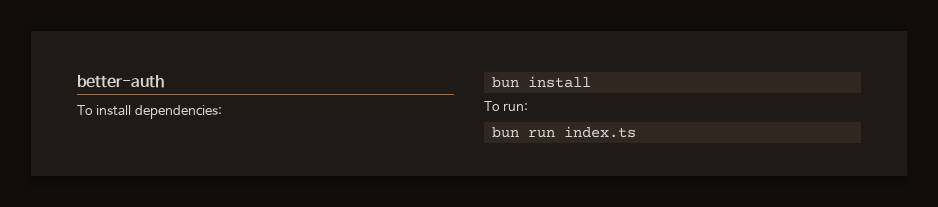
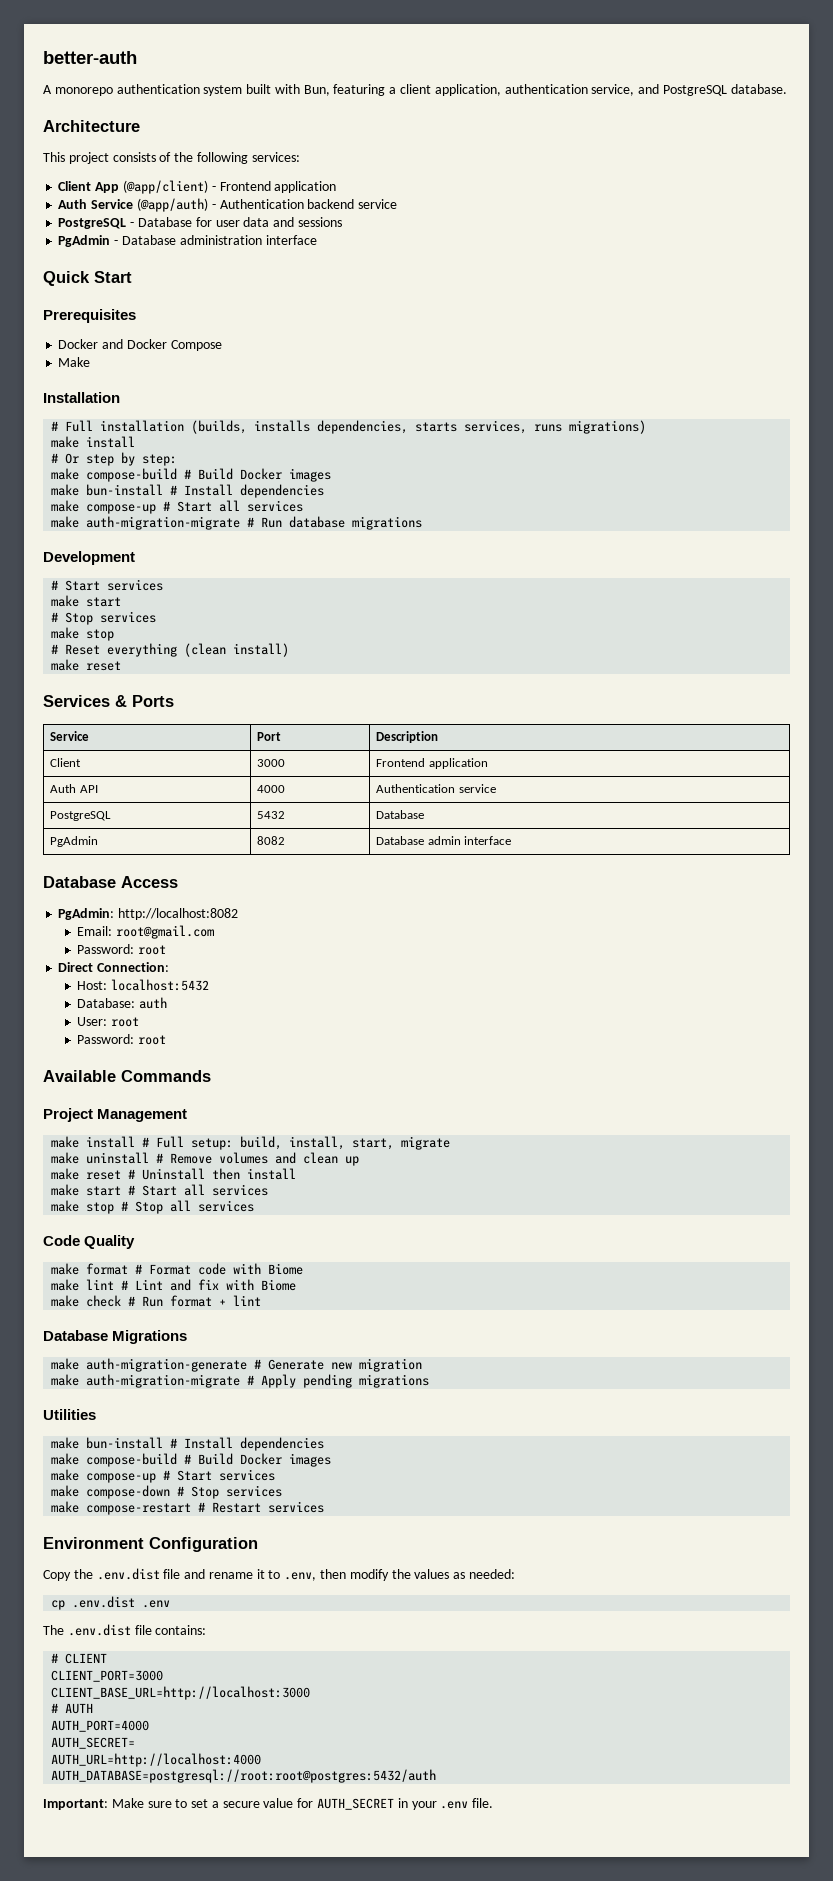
[77,105,222,119] [491,76,591,88] [484,101,529,111] [491,126,636,138] To install dependencies: // bun install // To run: // bun run index.ts -> [43,84,787,96] [43,120,140,132] [43,152,300,164] [58,180,337,194] [58,198,398,212] [58,217,342,229] [58,235,317,247] [43,271,132,286] [43,309,136,323] [58,339,222,351] [58,357,91,367] [43,392,120,403] [51,420,647,434] [51,436,136,448] [51,452,178,466] [51,468,332,482] [51,484,325,498] [51,500,304,514] [51,516,423,530] [43,551,135,565] [51,579,164,591] [51,595,122,607] [51,611,157,625] [51,627,115,641] [51,643,290,657] [51,659,122,671] [43,695,174,707] [50,731,90,741] [257,732,282,741] [376,731,439,743] [50,758,82,767] [257,759,286,767] [376,758,488,769] [50,784,98,793] [257,785,286,793] [376,784,496,793] [50,811,112,821] [257,811,286,819] [376,810,425,819] [50,836,99,847] [257,836,286,845] [376,836,511,845] [43,876,178,888] [58,908,239,920] [77,925,215,939] [77,944,167,955] [58,962,170,972] [77,979,210,991] [77,997,168,1009] [77,1017,140,1027] [77,1034,167,1045] [43,1070,211,1082] [43,1108,188,1122] [51,1136,451,1150] [51,1152,360,1166] [51,1168,297,1180] [51,1184,269,1196] [51,1200,255,1214] [43,1235,136,1249] [51,1263,304,1275] [51,1279,297,1291] [51,1295,262,1307] [43,1330,188,1344] [51,1358,423,1372] [51,1374,430,1388] [43,1409,96,1420] [51,1437,325,1451] [51,1453,332,1467] [51,1469,276,1483] [51,1485,283,1499] [51,1501,325,1515] [43,1537,258,1552] [43,1568,515,1581] [51,1596,171,1610] [43,1624,207,1636] [51,1653,108,1664] [51,1670,164,1682] [51,1686,311,1700] [51,1703,94,1714] [51,1720,150,1732] [51,1737,136,1749] [51,1753,262,1767] [51,1769,437,1783] [43,1798,494,1810] A monorepo authentication system built with Bun, featuring a client application, authentication service, and PostgreSQL database. // Architecture // This project consists of the following services: // Client App (@app/client) - Frontend application // Auth Service (@app/auth) - Authentication backend service // PostgreSQL - Database for user data and sessions // PgAdmin - Database administration interface // Quick Start // Prerequisites // Docker and Docker Compose // Make // Installation // # Full installation (builds, installs dependencies, starts services, runs migrations) // make install // # Or step by step: // make compose-build # Build Docker images // make bun-install # Install dependencies // make compose-up # Start all services // make auth-migration-migrate # Run database migrations // Development // # Start services // make start // # Stop services // make stop // # Reset everything (clean install) // make reset // Services & Ports // Service | Port | Description // Client | 3000 | Frontend application // Auth API | 4000 | Authentication service // PostgreSQL | 5432 | Database // PgAdmin | 8082 | Database admin interface // Database Access // PgAdmin: http://localhost:8082 // Email: root@gmail.com // Password: root // Direct Connection: // Host: localhost:5432 // Database: auth // User: root // Password: root // Available Commands // Project Management // make install # Full setup: build, install, start, migrate // make uninstall # Remove volumes and clean up // make reset # Uninstall then install // make start # Start all services // make stop # Stop all services // Code Quality // make format # Format code with Biome // make lint # Lint and fix with Biome // make check # Run format + lint // Database Migrations // make auth-migration-generate # Generate new migration // make auth-migration-migrate # Apply pending migrations // Utilities // make bun-install # Install dependencies // make compose-build # Build Docker images // make compose-up # Start services // make compose-down # Stop services // make compose-restart # Restart services // Environment Configuration // Copy the .env.dist file and rename it to .env, then modify the values as needed: // cp .env.dist .env // The .env.dist file contains: // # CLIENT // CLIENT_PORT=3000 // CLIENT_BASE_URL=http://localhost:3000 // # AUTH // AUTH_PORT=4000 // AUTH_SECRET= // AUTH_URL=http://localhost:4000 // AUTH_DATABASE=postgresql://root:root@postgres:5432/auth // Important: Make sure to set a secure value for AUTH_SECRET in your .env file.

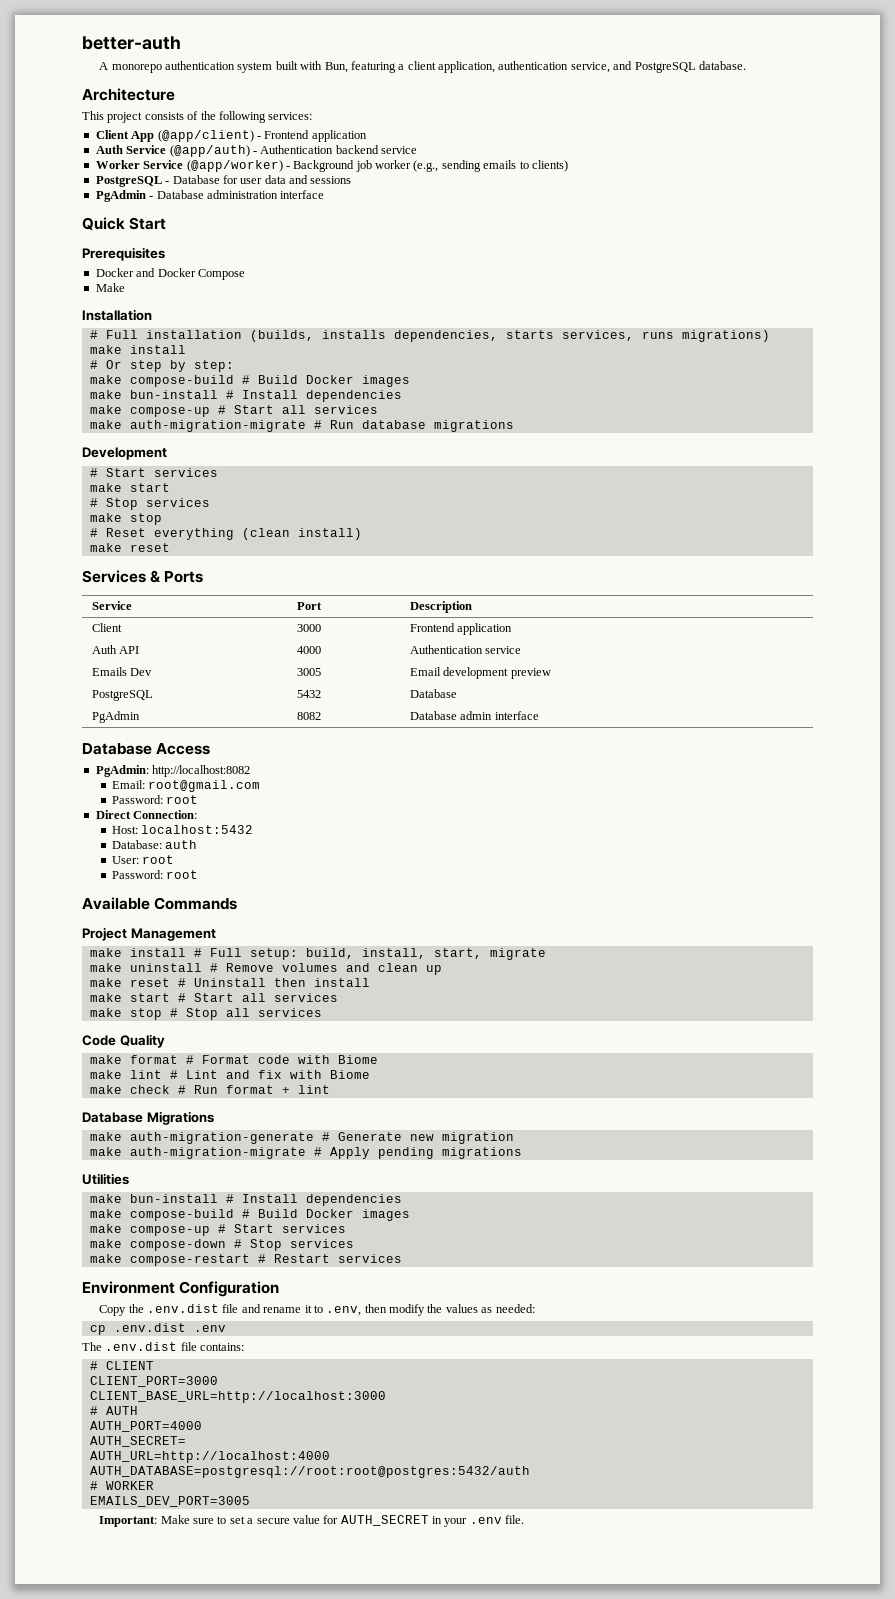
(398, 204) none -> [95,160,568,172] // Worker Service (@app/worker) - Background job worker (e.g., sending emails to clients)
(496, 788) none -> [91,667,153,676] [296,668,321,676] [409,667,551,679] // Emails Dev | 3005 | Email development preview
(437, 1776) none -> [89,1481,154,1490] [89,1496,250,1507] // # WORKER // EMAILS_DEV_PORT=3005

